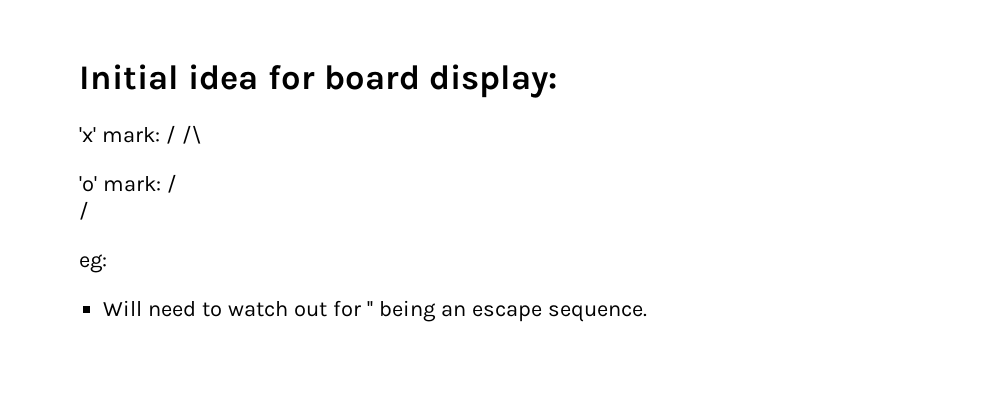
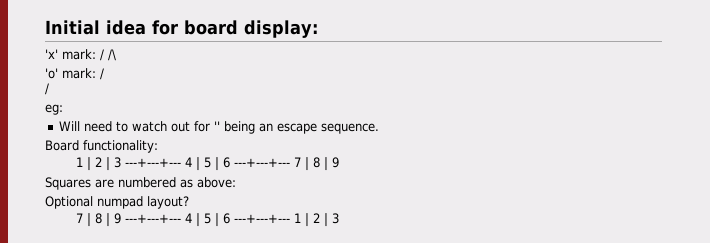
(647, 313) none -> [45,140,158,153] [76,157,340,171] [45,177,236,190] [45,196,189,209] [76,213,340,227] // Board functionality: // 1 | 2 | 3 ---+---+--- 4 | 5 | 6 ---+---+--- 7 | 8 | 9 // Squares are numbered as above: // Optional numpad layout? // 7 | 8 | 9 ---+---+--- 4 | 5 | 6 ---+---+--- 1 | 2 | 3

